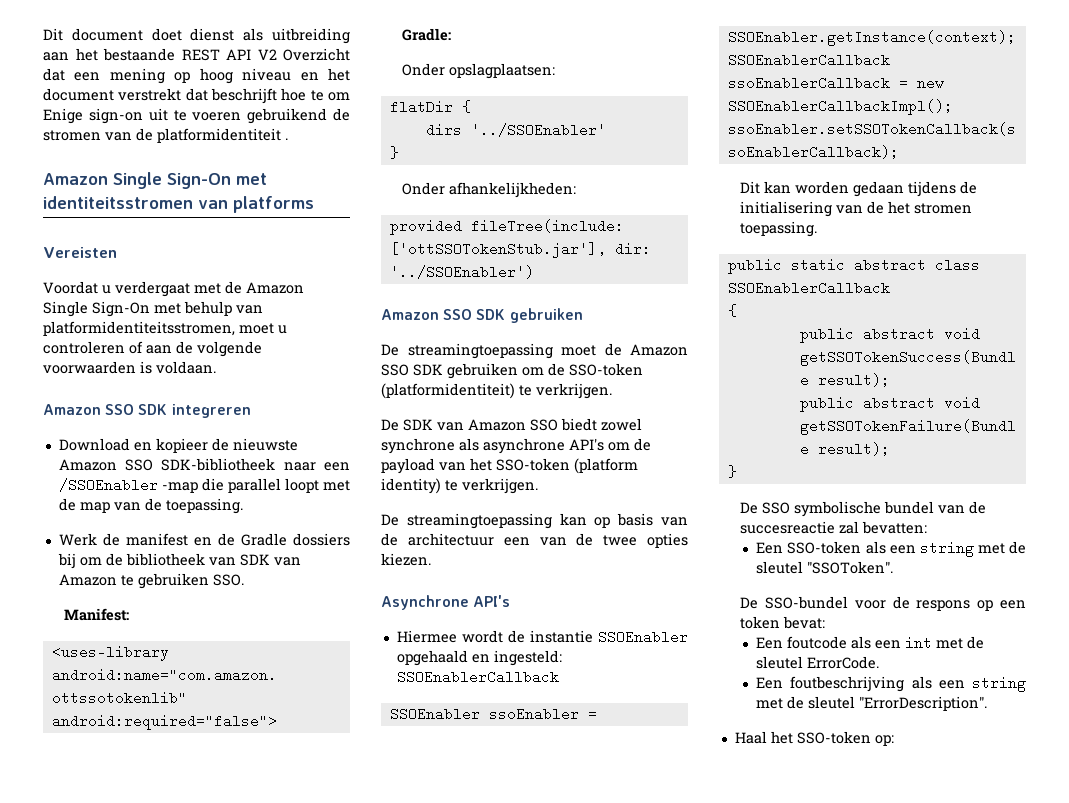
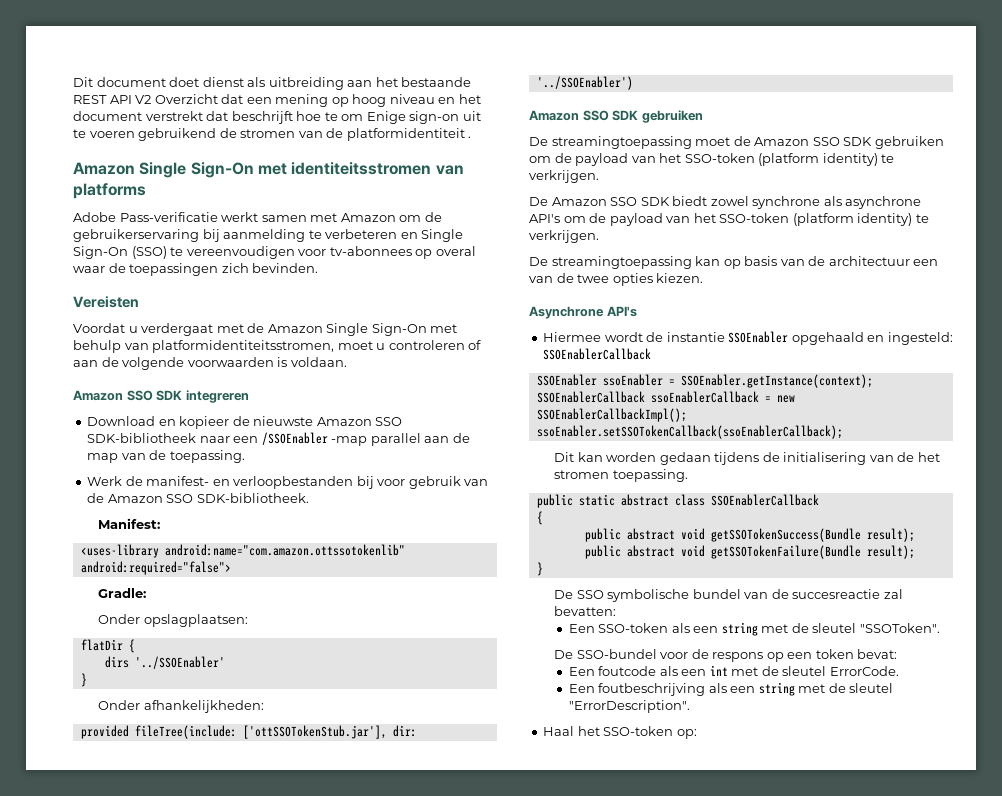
(314, 204) none -> [73,212,442,222] [73,229,464,242] [73,246,476,259] [73,263,319,276] // Adobe Pass-verificatie werkt samen met Amazon om de gebruikerservaring bij aanmelding te verbeteren en Single Sign-On (SSO) te vereenvoudigen voor tv-abonnees op overal waar de toepassingen zich bevinden.
[201,478,350,493] die parallel loopt met -> [370,433,450,446] parallel aan
[125,533,350,546] [57,553,301,569] [58,573,244,589] manifest en de Gradle dossiers bij om de bibliotheek van SDK van Amazon te gebruiken SSO. -> [146,476,489,489] [87,493,309,503] manifest- en verloopbestanden bij voor gebruik van de Amazon SSO SDK-bibliotheek.
[569,363,643,376] [381,383,612,399] [381,419,558,431] SSO-token (platformidentiteit) te verkrijgen. // De SDK van Amazon SSO -> [575,153,895,166] [529,170,599,183] [529,197,670,206] payload van het SSO-token (platform identity) te verkrijgen. // De Amazon SSO SDK

